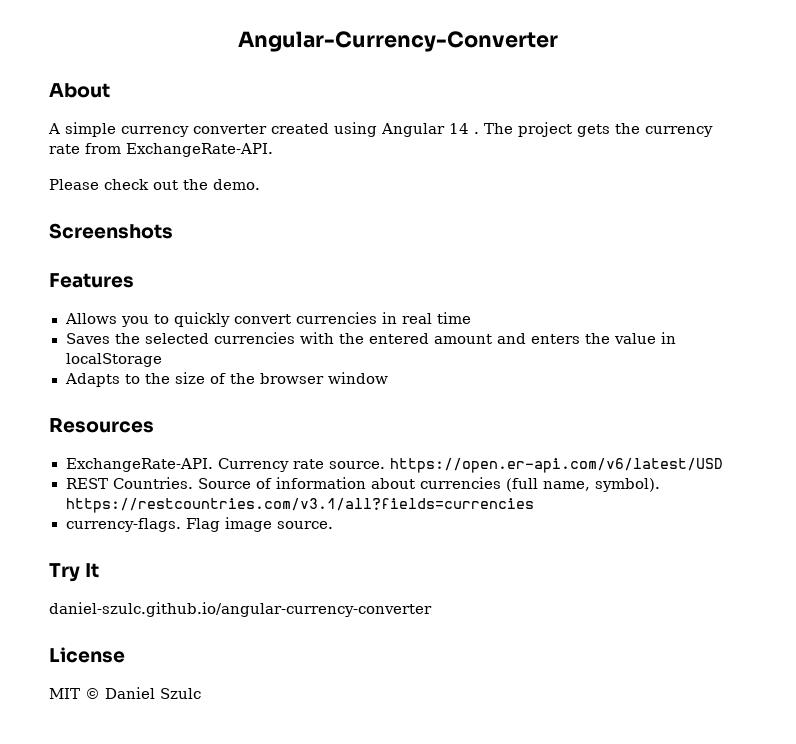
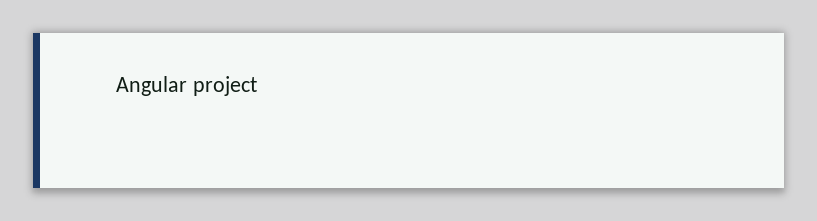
[238,31,558,52] [49,83,110,98] [48,122,713,137] [49,143,273,157] [49,179,260,190] [49,223,173,239] [49,273,134,288] [64,312,471,327] [65,332,676,344] [65,353,162,367] [64,372,388,387] [49,418,154,433] [65,458,723,473] [65,477,660,492] [65,498,534,513] [65,517,333,532] [49,563,100,582] [49,602,432,617] [49,647,125,663] [49,687,201,699] Angular-Currency-Converter // About // A simple currency converter created using Angular 14 . The project gets the currency rate from ExchangeRate-API. // Please check out the demo. // Screenshots // Features // Allows you to quickly convert currencies in real time // Saves the selected currencies with the entered amount and enters the value in localStorage // Adapts to the size of the browser window // Resources // ExchangeRate-API. Currency rate source. https://open.er-api.com/v6/latest/USD // REST Countries. Source of information about currencies (full name, symbol). https://restcountries.com/v3.1/all?fields=currencies // currency-flags. Flag image source. // Try It // daniel-szulc.github.io/angular-currency-converter // License // MIT © Daniel Szulc -> [116,76,257,96] Angular project

